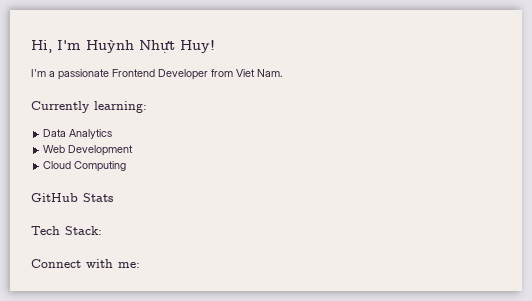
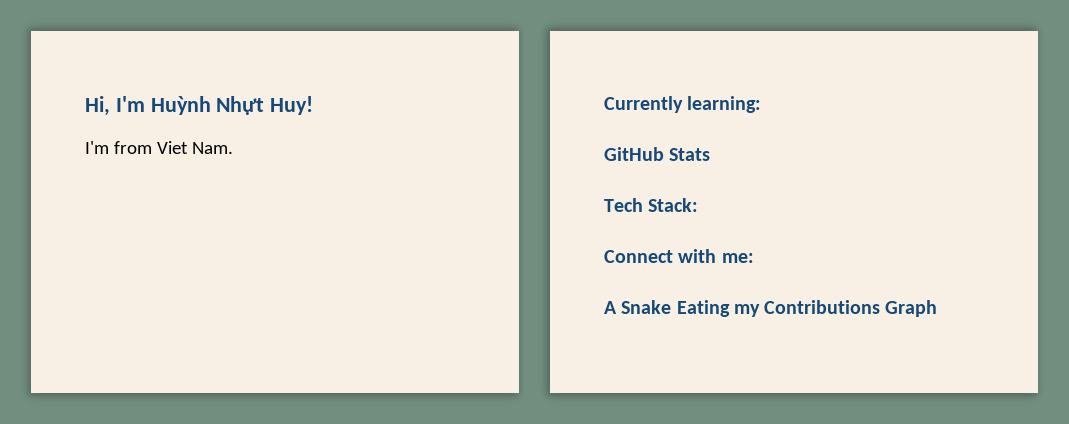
[49,69,208,80] a passionate Frontend Developer -> (109, 147) none
[43,129,113,139] [43,145,134,156] [43,161,127,172] // Data Analytics // Web Development // Cloud Computing -> (762, 104) none
(140, 265) none -> [604,300,938,317] // A Snake Eating my Contributions Graph

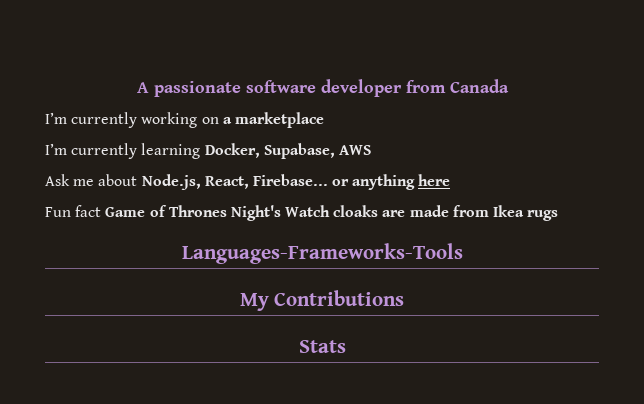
[85,96,314,116] [85,141,233,154] [604,96,762,113] [604,147,711,161] [604,198,699,212] [604,249,754,263] [604,300,938,317] Hi, I'm Huỳnh Nhựt Huy! // I'm from Viet Nam. // Currently learning: // GitHub Stats // Tech Stack: // Connect with me: // A Snake Eating my Contributions Graph -> [136,79,509,97] [45,112,324,128] [45,143,371,159] [45,174,451,190] [45,205,559,221] [181,243,463,264] [239,290,405,311] [298,340,346,353] A passionate software developer from Canada // I’m currently working on a marketplace // I’m currently learning Docker, Supabase, AWS // Ask me about Node.js, React, Firebase... or anything here // Fun fact Game of Thrones Night's Watch cloaks are made from Ikea rugs // Languages-Frameworks-Tools // My Contributions // Stats

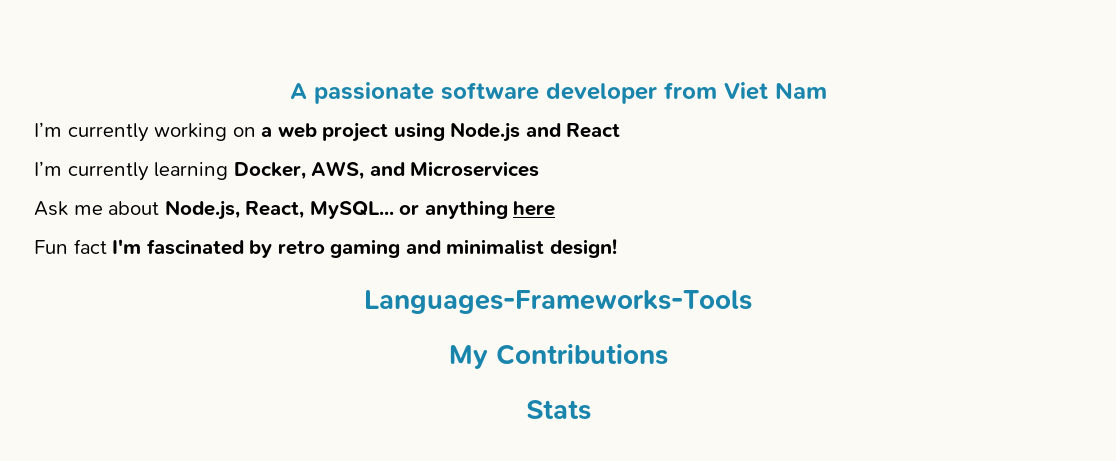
[449,79,509,93] Canada -> [723,82,827,100] Viet Nam
[234,112,324,128] marketplace -> [277,122,621,142] web project using Node.js and React
[263,143,371,159] Supabase, AWS -> [311,161,540,180] AWS, and Microservices
[252,174,328,186] Firebase... -> [309,201,394,219] MySQL...
[105,205,559,221] Game of Thrones Night's Watch cloaks are made from Ikea rugs -> [112,239,617,258] I'm fascinated by retro gaming and minimalist design!

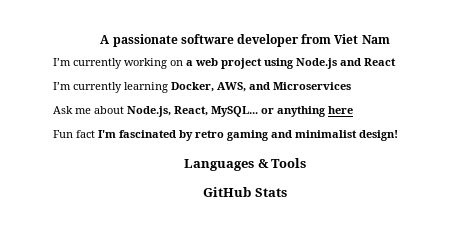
[364,290,752,314] [448,344,668,369] Languages-Frameworks-Tools // My Contributions // -> [183,158,307,171] [203,187,252,197] Languages & Tools // GitHub

